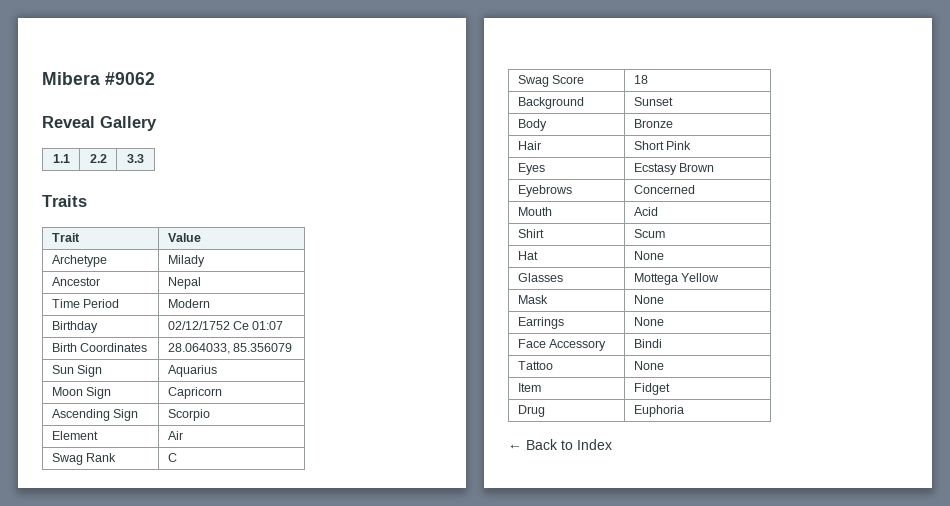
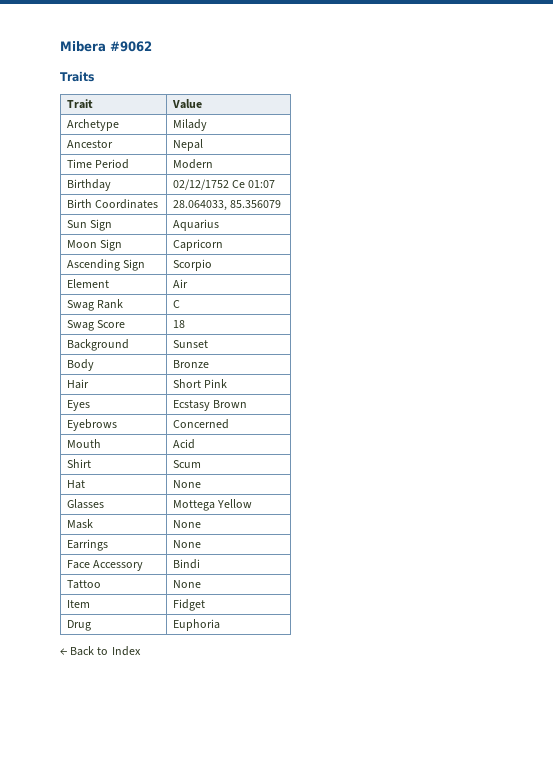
[42,116,157,131] [52,154,70,163] [89,154,107,163] [127,154,144,163] // Reveal Gallery // 1.1 | 2.2 | 3.3 -> (152, 46) none

